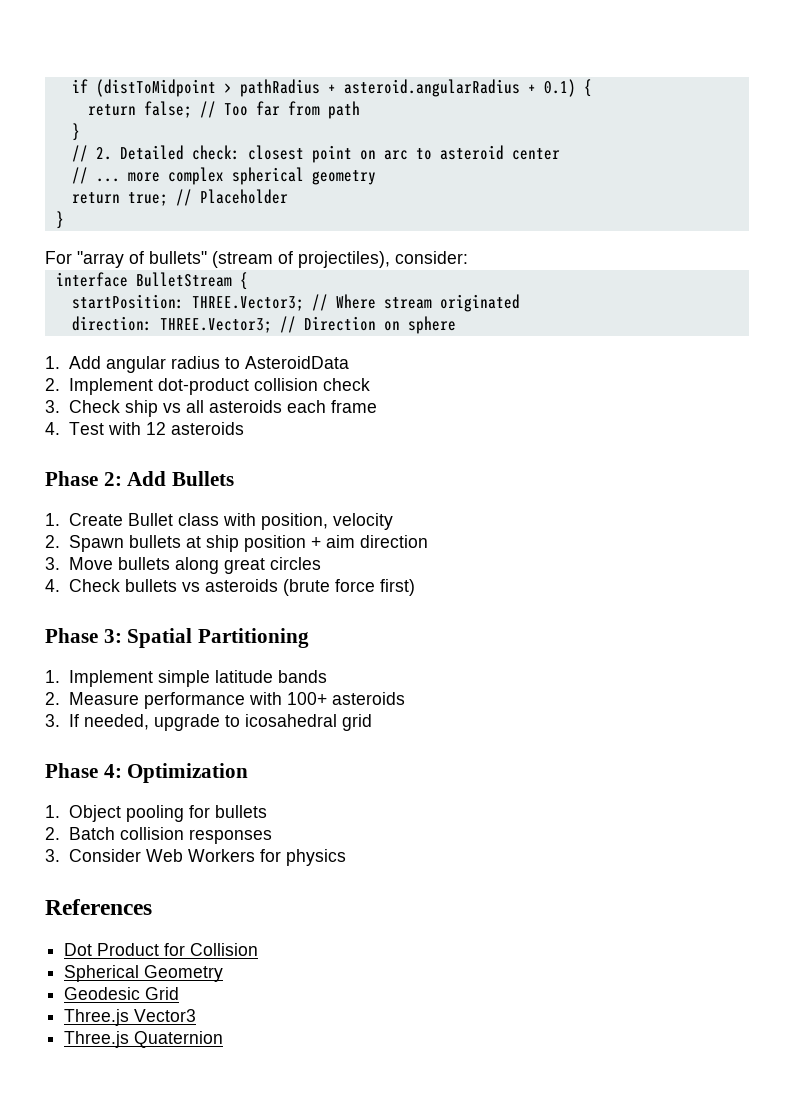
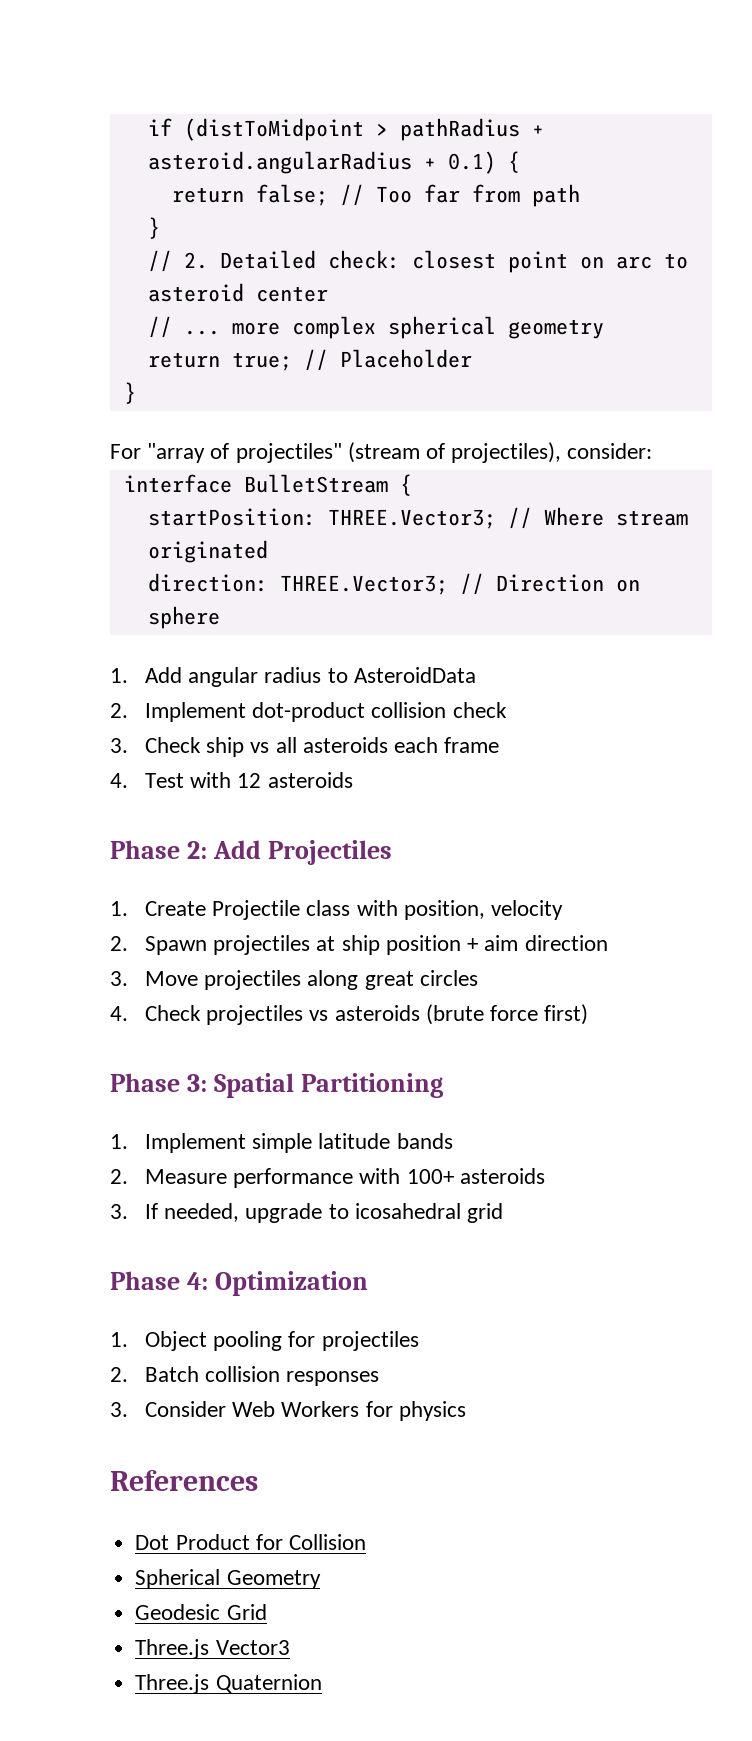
[149,251,207,264] bullets" -> [235,443,342,463] projectiles"
[172,471,235,486] Bullets -> [267,840,392,865] Projectiles
[127,513,173,526] Bullet -> [212,900,301,920] Projectile
[128,535,181,548] bullets -> [213,935,311,955] projectiles
[117,557,170,570] bullets -> [204,970,302,990] projectiles
[124,579,177,592] bullets -> [206,1005,304,1025] projectiles
[214,805,267,818] bullets -> [321,1331,419,1351] projectiles

